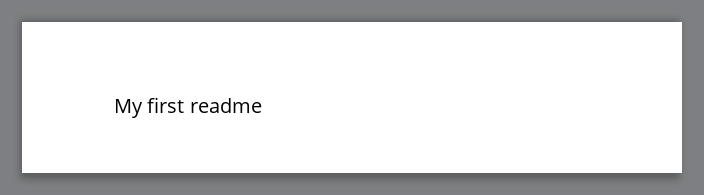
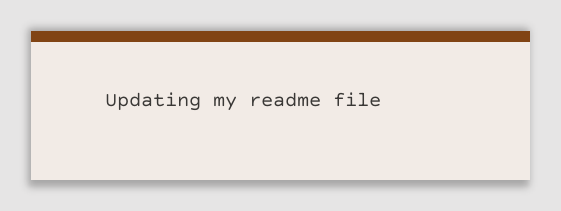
[114,97,262,118] My first readme -> [105,92,381,111] Updating my readme file

